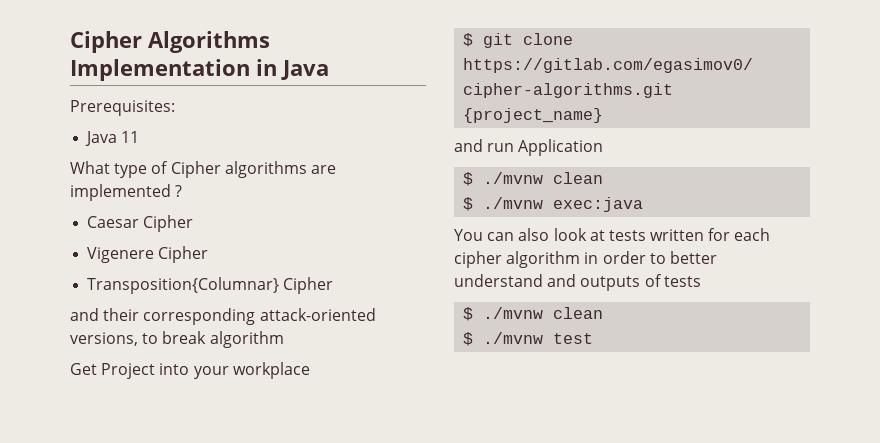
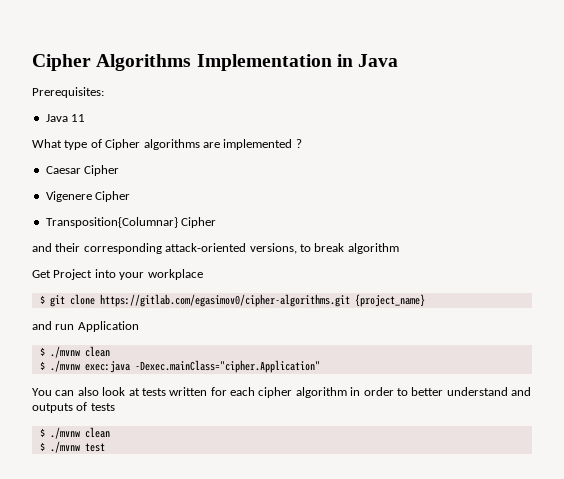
(644, 204) none -> [134,360,320,373] -Dexec.mainClass="cipher.Application"

